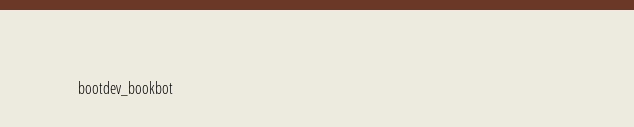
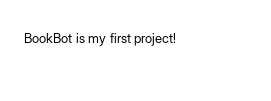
[78,81,173,96] bootdev_bookbot -> [24,33,177,46] BookBot is my first project!

